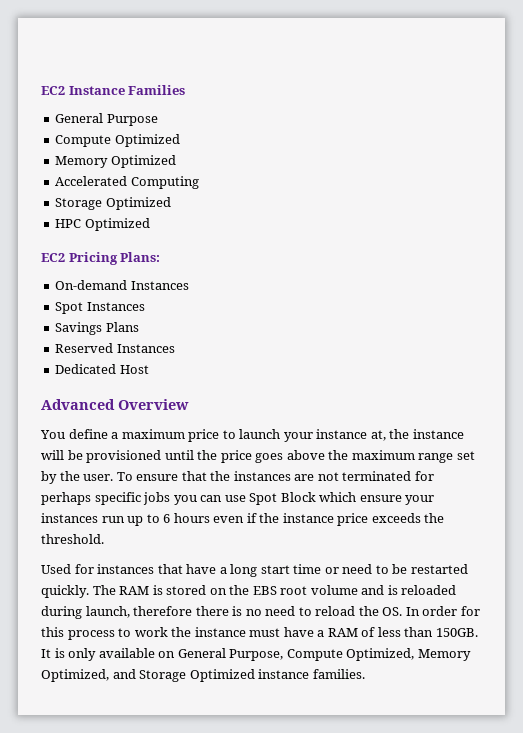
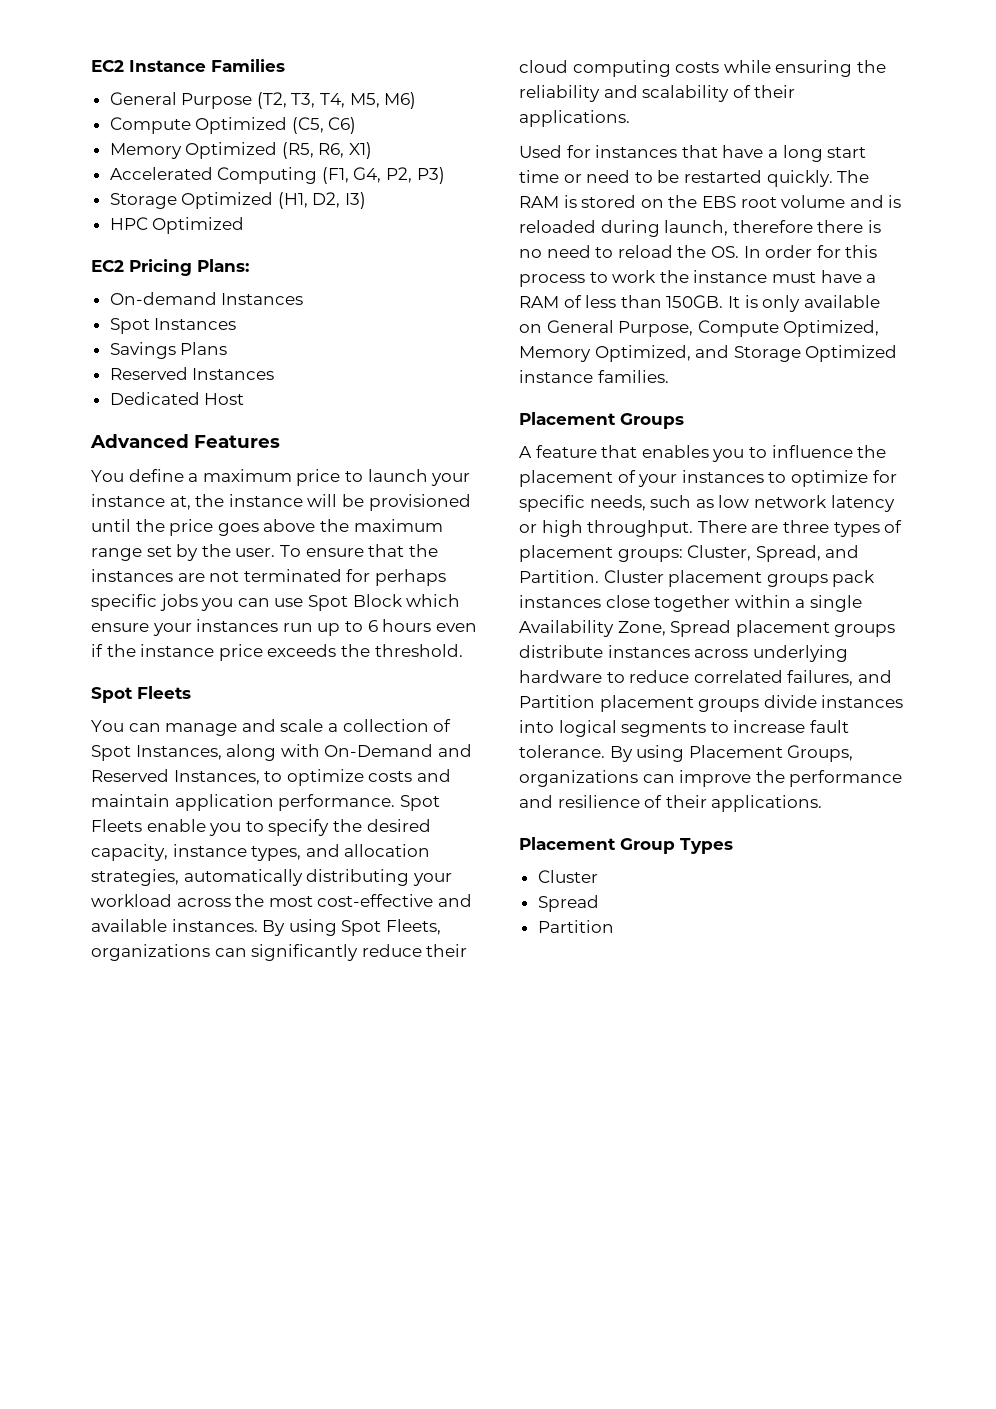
(158, 120) none -> [256,92,417,109] (T2, T3, T4, M5, M6)
(180, 140) none -> [291,117,357,134] (C5, C6)
(176, 161) none -> [281,142,373,159] (R5, R6, X1)
[55,197,171,210] // Storage Optimized -> [321,167,445,184] [109,192,367,209] (F1, G4, P2, P3) // Storage Optimized (H1, D2, I3)
[118,399,189,410] Overview -> [194,435,280,448] Features
(104, 539) none -> [91,686,191,703] [91,719,452,736] [91,744,472,761] [91,769,451,786] [91,794,440,811] [91,819,431,836] [91,844,431,861] [91,869,452,886] [91,894,472,907] [91,919,441,936] [91,944,468,961] [519,60,886,77] [519,85,796,102] [519,110,630,127] // Spot Fleets // You can manage and scale a collection of Spot Instances, along with On-Demand and Reserved Instances, to optimize costs and maintain application performance. Spot Fleets enable you to specify the desired capacity, instance types, and allocation strategies, automatically distributing your workload across the most cost-effective and available instances. By using Spot Fleets, organizations can significantly reduce their cloud computing costs while ensuring the reliability and scalability of their applications.
(365, 674) none -> [519,412,684,429] [519,445,887,462] [519,470,897,487] [519,495,895,512] [519,520,903,537] [519,545,860,562] [519,570,876,587] [519,595,862,612] [519,620,896,637] [519,645,848,662] [519,670,892,686] [519,695,904,712] [519,720,849,737] [519,745,854,762] [519,770,903,787] [519,795,823,812] [519,837,733,854] [537,870,598,883] [537,895,599,912] [537,920,614,933] // Placement Groups // A feature that enables you to influence the placement of your instances to optimize for specific needs, such as low network latency or high throughput. There are three types of placement groups: Cluster, Spread, and Partition. Cluster placement groups pack instances close together within a single Availability Zone, Spread placement groups distribute instances across underlying hardware to reduce correlated failures, and Partition placement groups divide instances into logical segments to increase fault tolerance. By using Placement Groups, organizations can improve the performance and resilience of their applications. // Placement Group Types // Cluster // Spread // Partition

